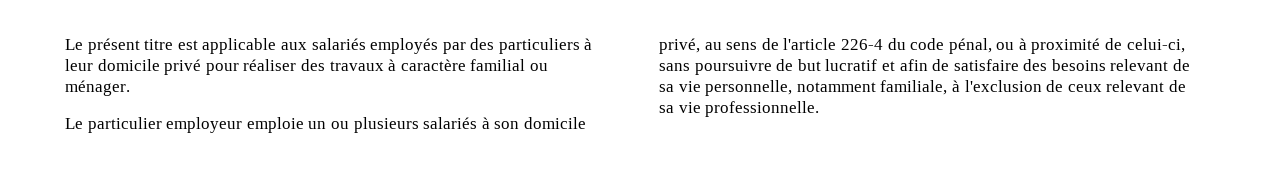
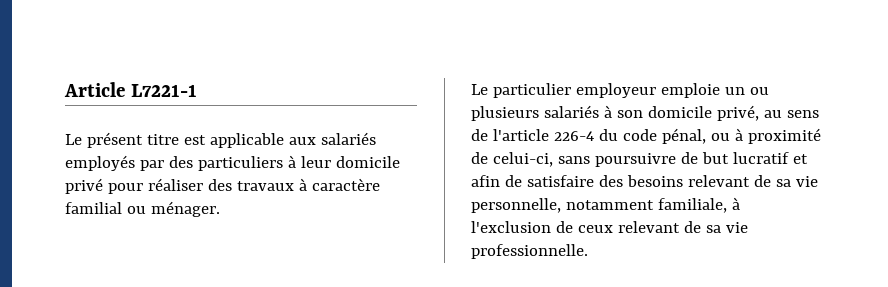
(65, 44) none -> [64,82,197,97] Article L7221-1 //

